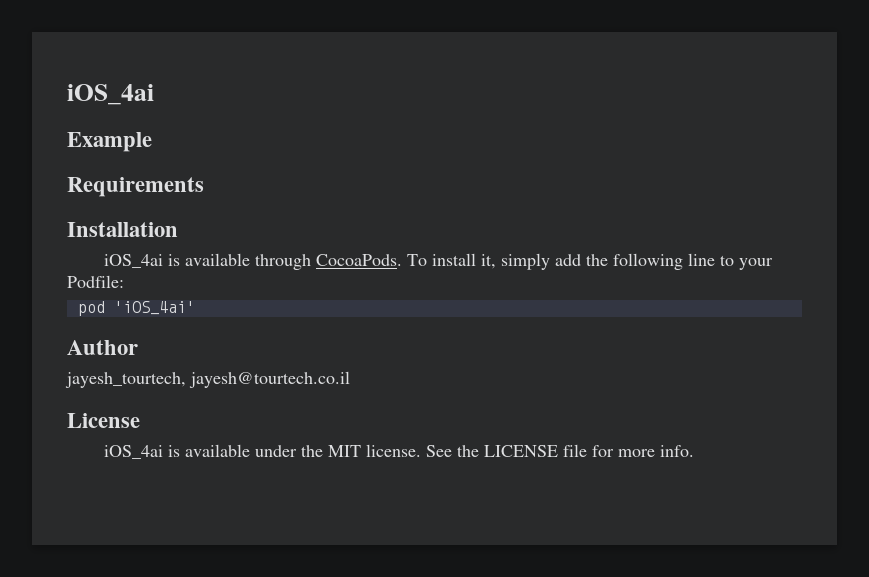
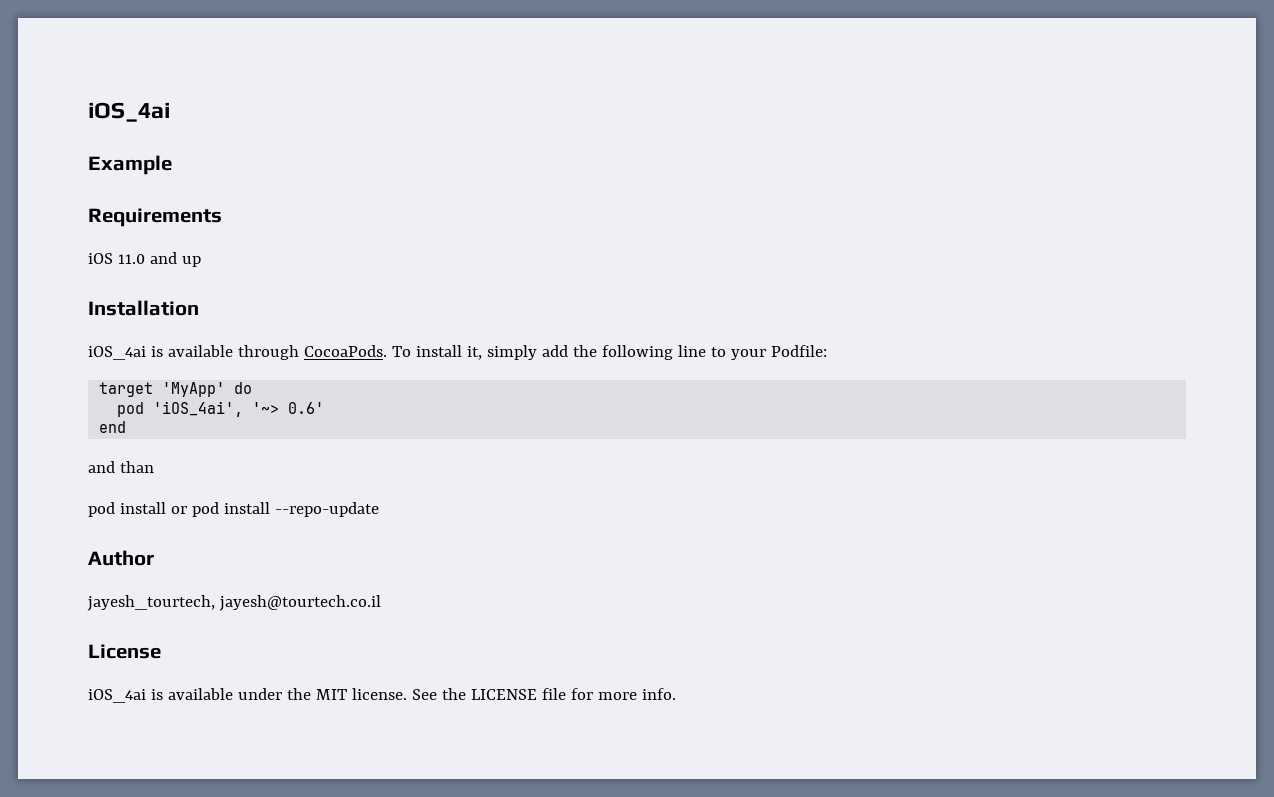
(204, 187) none -> [88,252,201,267] // iOS 11.0 and up
[77,301,195,316] pod 'iOS_4ai' -> [99,382,253,397] [117,401,325,417] [99,421,127,433] [88,461,154,473] [88,502,379,517] target 'MyApp' do // pod 'iOS_4ai', '~> 0.6' // end // and than // pod install or pod install --repo-update

